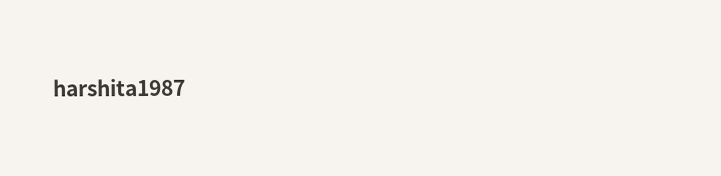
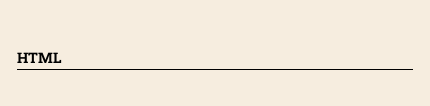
[52,77,186,97] harshita1987 -> [17,52,62,63] HTML

